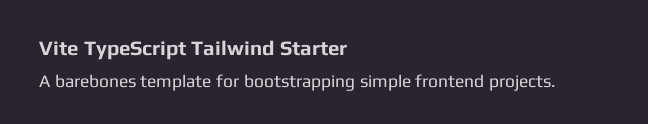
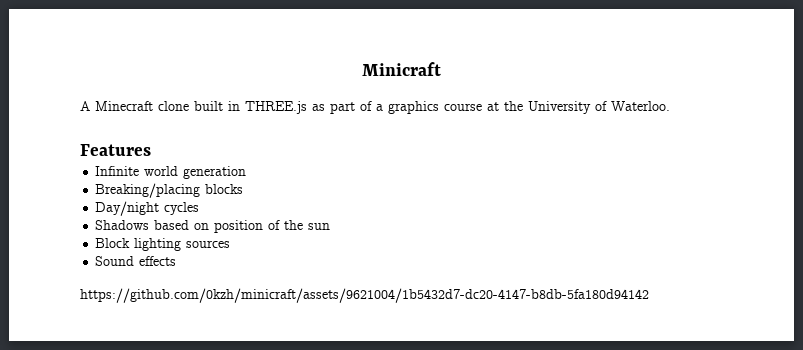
[39,40,347,60] [39,74,556,91] Vite TypeScript Tailwind Starter // A barebones template for bootstrapping simple frontend projects. -> [362,62,441,76] [80,101,670,114] [80,144,151,156] [95,166,247,179] [95,183,244,198] [95,201,200,216] [95,220,331,233] [95,238,231,251] [95,256,177,266] [80,288,649,303] Minicraft // A Minecraft clone built in THREE.js as part of a graphics course at the University of Waterloo. // Features // Infinite world generation // Breaking/placing blocks // Day/night cycles // Shadows based on position of the sun // Block lighting sources // Sound effects // https://github.com/0kzh/minicraft/assets/9621004/1b5432d7-dc20-4147-b8db-5fa180d94142

